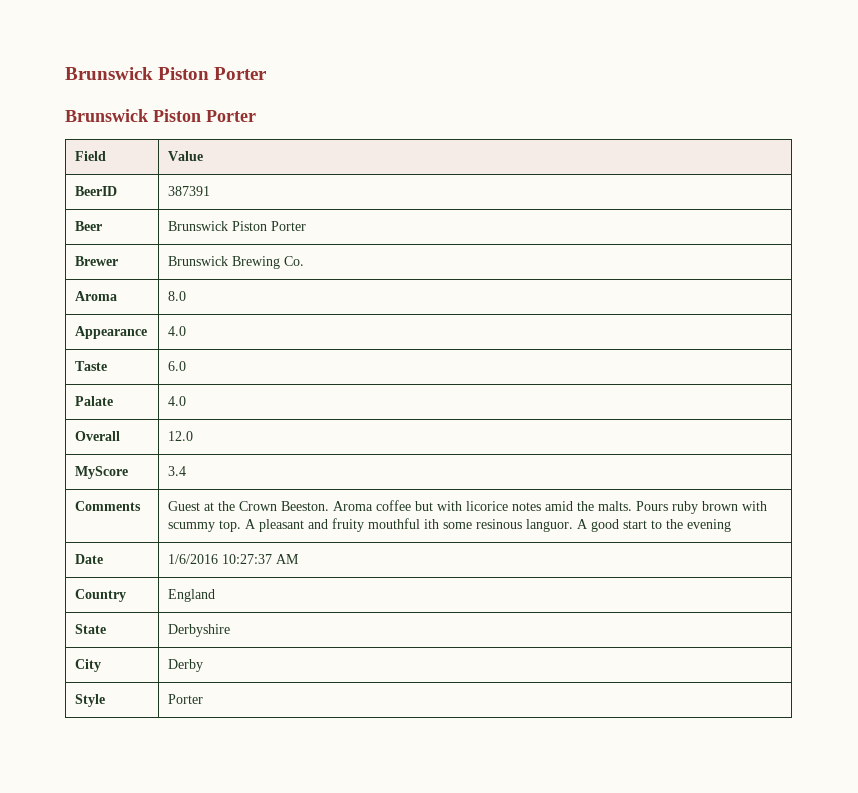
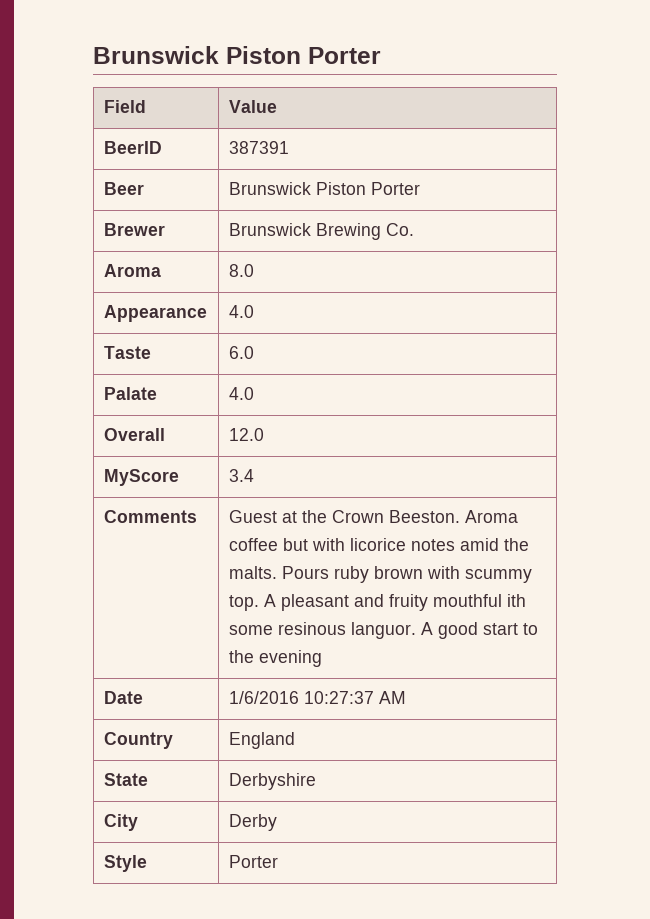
[65,67,268,80] [65,109,256,122] Brunswick Piston Porter // Brunswick Piston Porter -> [93,46,381,64] Brunswick Piston Porter

